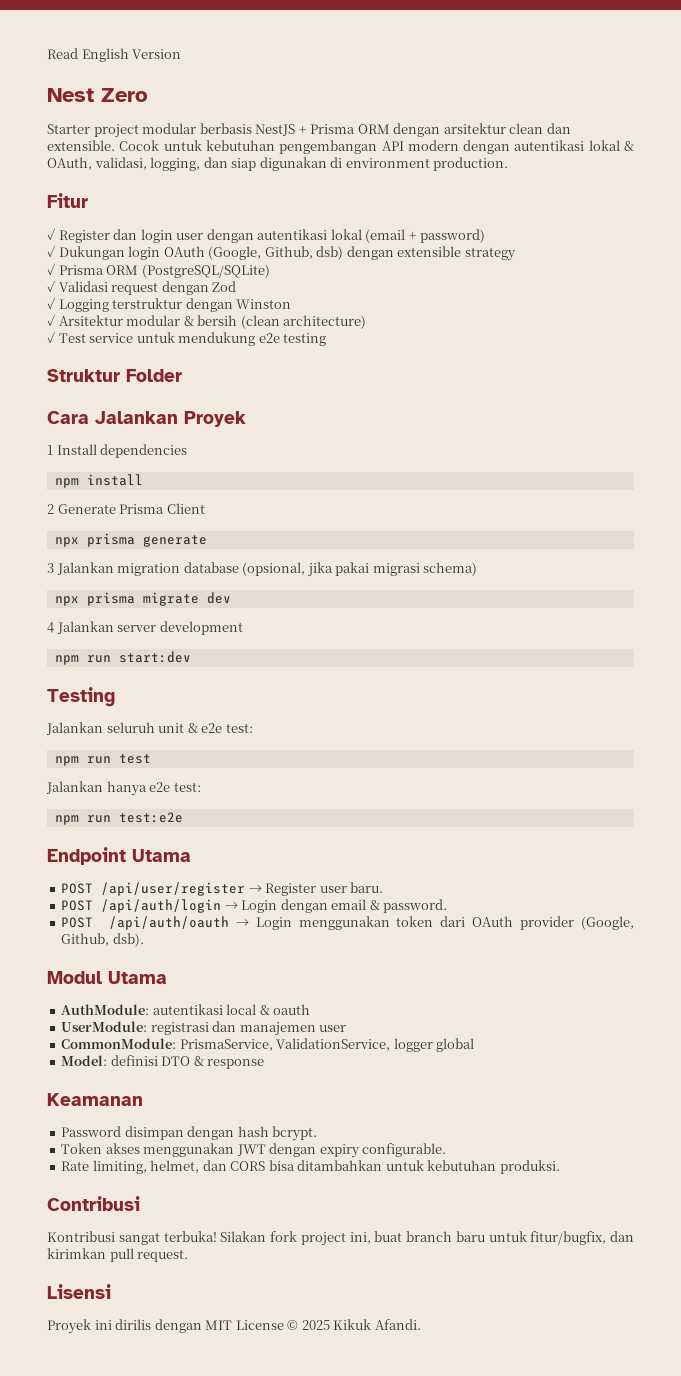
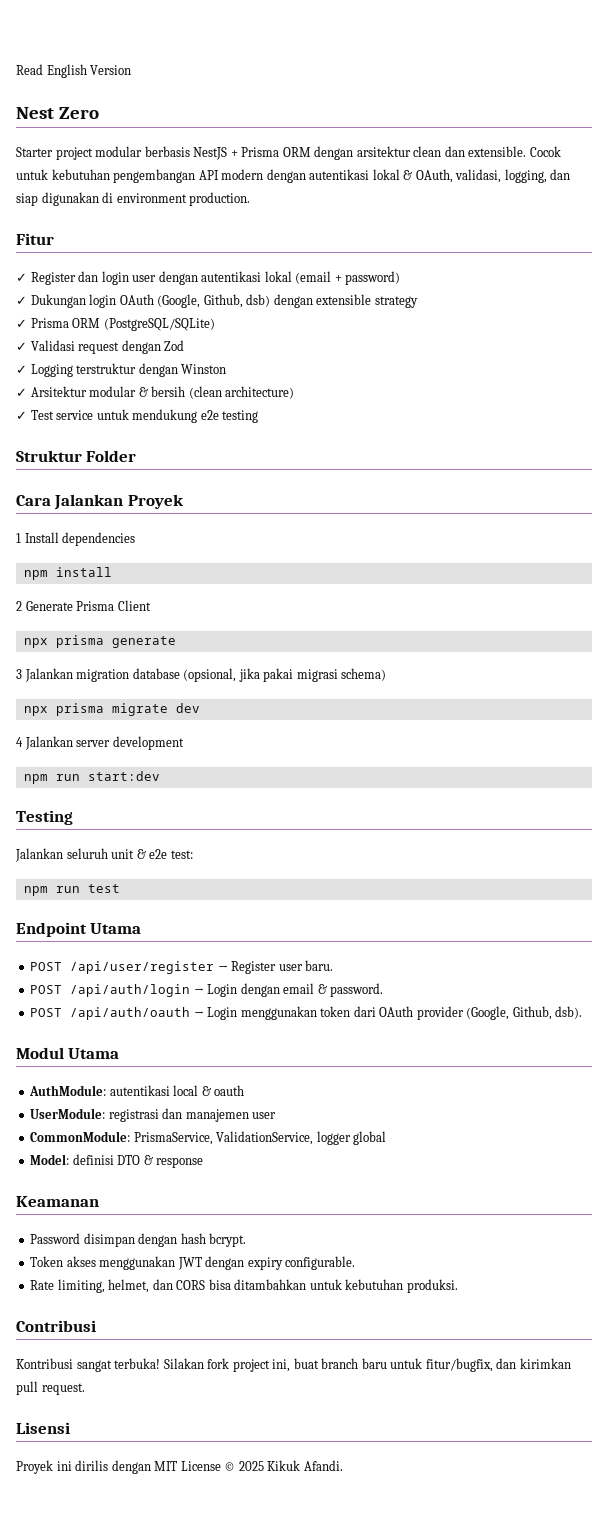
[46,781,201,796] [54,812,183,825] // Jalankan hanya e2e test: // npm run test:e2e -> (120, 888) none

